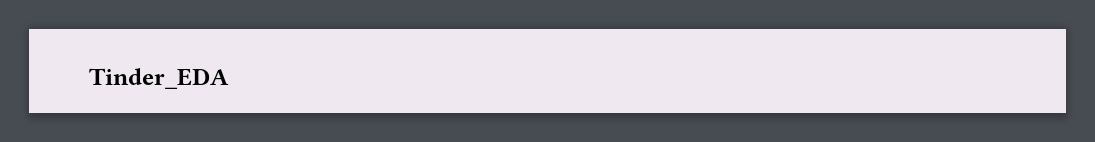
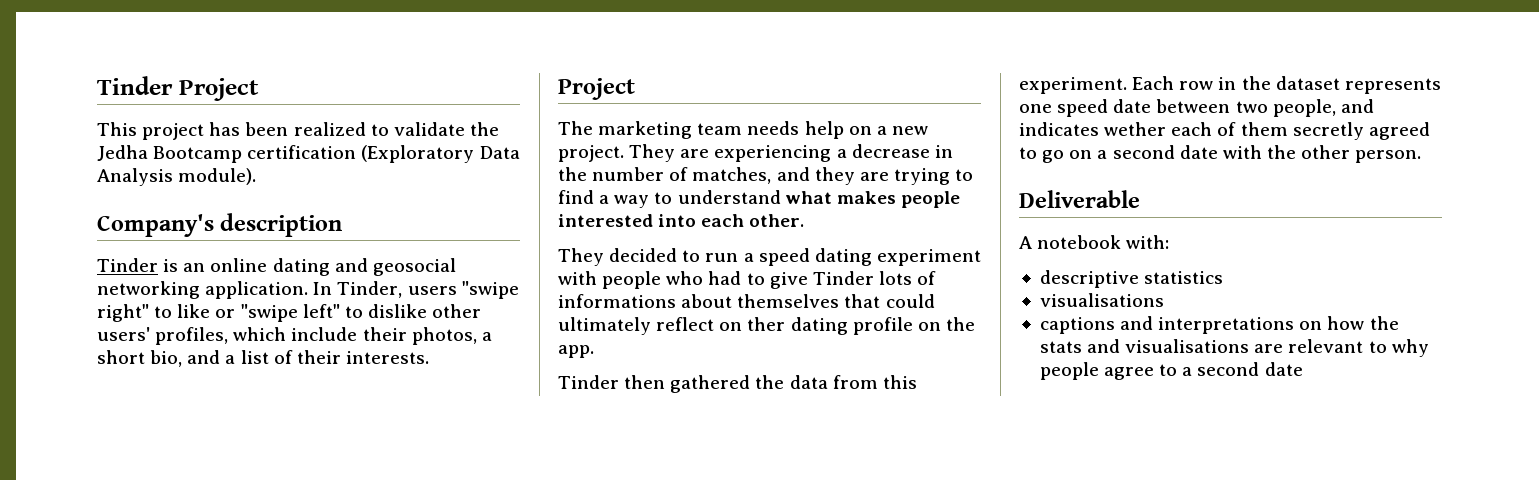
[89,68,229,89] Tinder_EDA -> [97,76,259,101] [97,122,499,140] [97,145,520,163] [97,168,257,186] [97,213,343,237] [97,258,456,276] [97,281,519,299] [97,304,482,322] [97,327,492,345] [97,350,429,367] [558,78,635,100] [558,121,928,139] [558,144,953,162] [558,167,974,185] [558,190,960,208] [558,214,805,227] [558,248,981,266] [558,271,937,289] [558,294,935,308] [558,317,975,335] [558,345,594,358] [558,375,917,393] [1019,76,1441,94] [1019,99,1374,117] [1019,122,1430,140] [1019,145,1422,163] [1019,190,1140,208] [1019,235,1170,249] [1039,270,1224,288] [1039,293,1164,307] [1039,316,1399,334] [1039,339,1429,357] [1039,362,1303,380] Tinder Project // This project has been realized to validate the Jedha Bootcamp certification (Exploratory Data Analysis module). // Company's description // Tinder is an online dating and geosocial networking application. In Tinder, users "swipe right" to like or "swipe left" to dislike other users' profiles, which include their photos, a short bio, and a list of their interests. // Project // The marketing team needs help on a new project. They are experiencing a decrease in the number of matches, and they are trying to find a way to understand what makes people interested into each other. // They decided to run a speed dating experiment with people who had to give Tinder lots of informations about themselves that could ultimately reflect on ther dating profile on the app. // Tinder then gathered the data from this experiment. Each row in the dataset represents one speed date between two people, and indicates wether each of them secretly agreed to go on a second date with the other person. // Deliverable // A notebook with: // descriptive statistics // visualisations // captions and interpretations on how the stats and visualisations are relevant to why people agree to a second date

